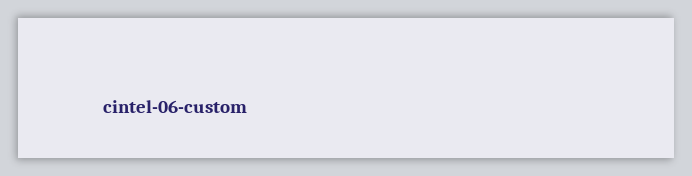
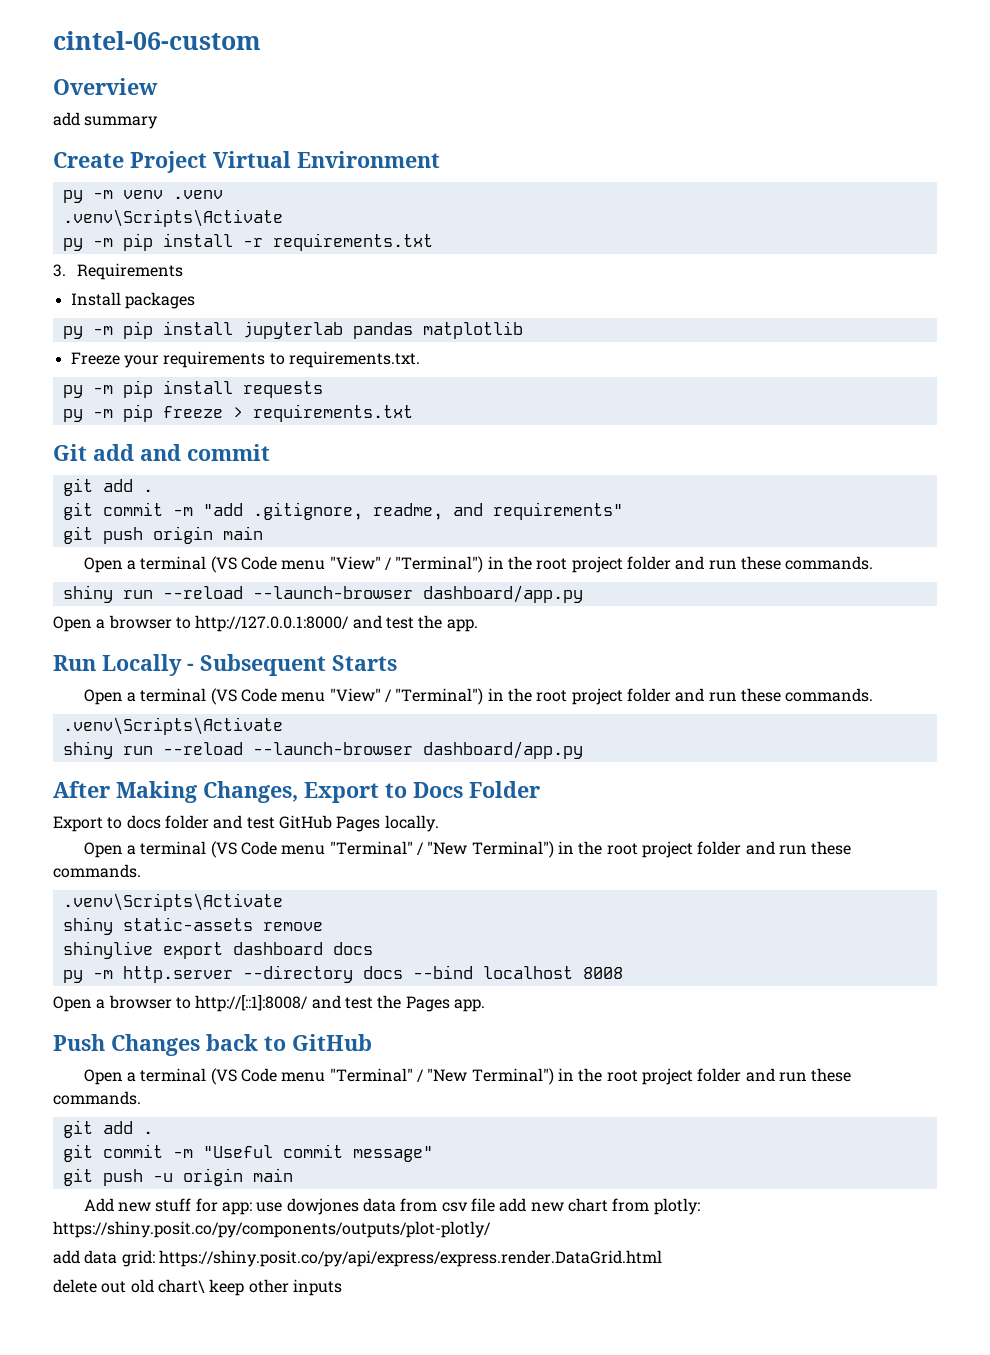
(247, 106) none -> [53,78,158,95] [53,112,159,129] [53,151,440,173] [62,190,223,203] [62,209,283,227] [62,233,433,251] [53,263,184,280] [70,292,195,309] [62,321,523,339] [70,351,420,368] [62,380,323,398] [62,404,413,422] [53,444,270,461] [62,478,153,496] [62,502,623,520] [62,526,263,544] [83,556,874,573] [62,585,583,603] [53,615,478,632] [53,654,397,676] [83,688,874,705] [62,717,283,735] [62,741,583,759] [53,781,540,803] [53,815,439,832] [83,841,852,858] [53,864,141,878] [62,893,283,911] [62,917,323,935] [62,941,373,959] [62,965,623,983] [53,995,485,1012] [53,1034,372,1056] [83,1068,852,1085] [53,1091,141,1105] [62,1120,153,1138] [62,1144,433,1162] [62,1168,293,1186] [83,1198,700,1215] [53,1221,491,1238] [53,1250,662,1267] [53,1279,342,1296] // Overview // add summary // Create Project Virtual Environment // py -m venv .venv // .venv\Scripts\Activate // py -m pip install -r requirements.txt // 3. Requirements // Install packages // py -m pip install jupyterlab pandas matplotlib // Freeze your requirements to requirements.txt. // py -m pip install requests // py -m pip freeze > requirements.txt // Git add and commit // git add . // git commit -m "add .gitignore, readme, and requirements" // git push origin main // Open a terminal (VS Code menu "View" / "Terminal") in the root project folder and run these commands. // shiny run --reload --launch-browser dashboard/app.py // Open a browser to http://127.0.0.1:8000/ and test the app. // Run Locally - Subsequent Starts // Open a terminal (VS Code menu "View" / "Terminal") in the root project folder and run these commands. // .venv\Scripts\Activate // shiny run --reload --launch-browser dashboard/app.py // After Making Changes, Export to Docs Folder // Export to docs folder and test GitHub Pages locally. // Open a terminal (VS Code menu "Terminal" / "New Terminal") in the root project folder and run these commands. // .venv\Scripts\Activate // shiny static-assets remove // shinylive export dashboard docs // py -m http.server --directory docs --bind localhost 8008 // Open a browser to http://[::1]:8008/ and test the Pages app. // Push Changes back to GitHub // Open a terminal (VS Code menu "Terminal" / "New Terminal") in the root project folder and run these commands. // git add . // git commit -m "Useful commit message" // git push -u origin main // Add new stuff for app: use dowjones data from csv file add new chart from plotly: https://shiny.posit.co/py/components/outputs/plot-plotly/ // add data grid: https://shiny.posit.co/py/api/express/express.render.DataGrid.html // delete out old chart\ keep other inputs

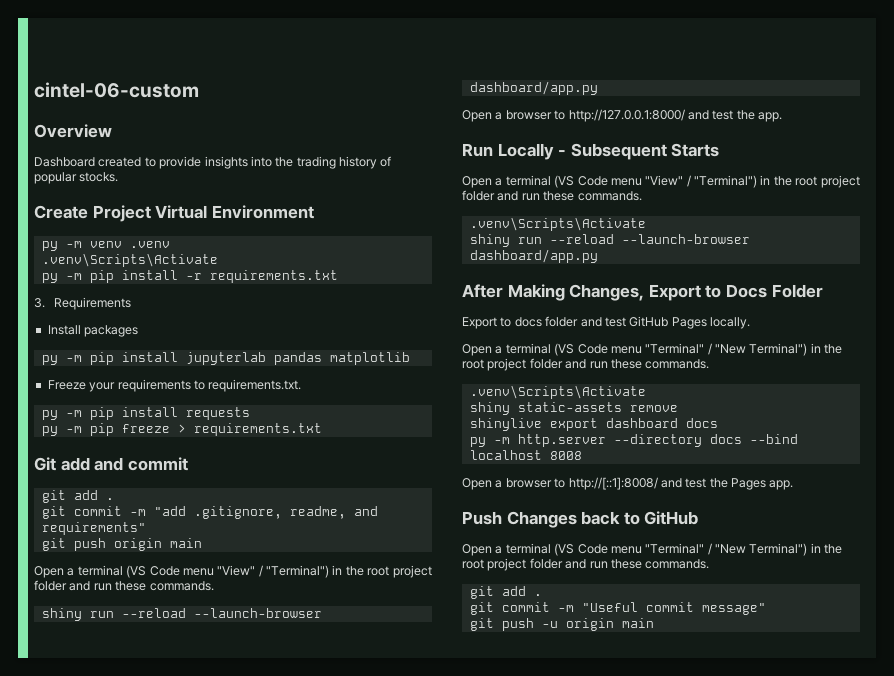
[53,112,159,129] add summary -> [34,156,392,169] [34,172,119,184] Dashboard created to provide insights into the trading history of popular stocks.
[83,1198,700,1215] [53,1221,491,1238] [53,1250,662,1267] [53,1279,342,1296] // Add new stuff for app: use dowjones data from csv file add new chart from plotly: https://shiny.posit.co/py/components/outputs/plot-plotly/ // add data grid: https://shiny.posit.co/py/api/express/express.render.DataGrid.html // delete out old chart\ keep other inputs -> (654, 623) none

